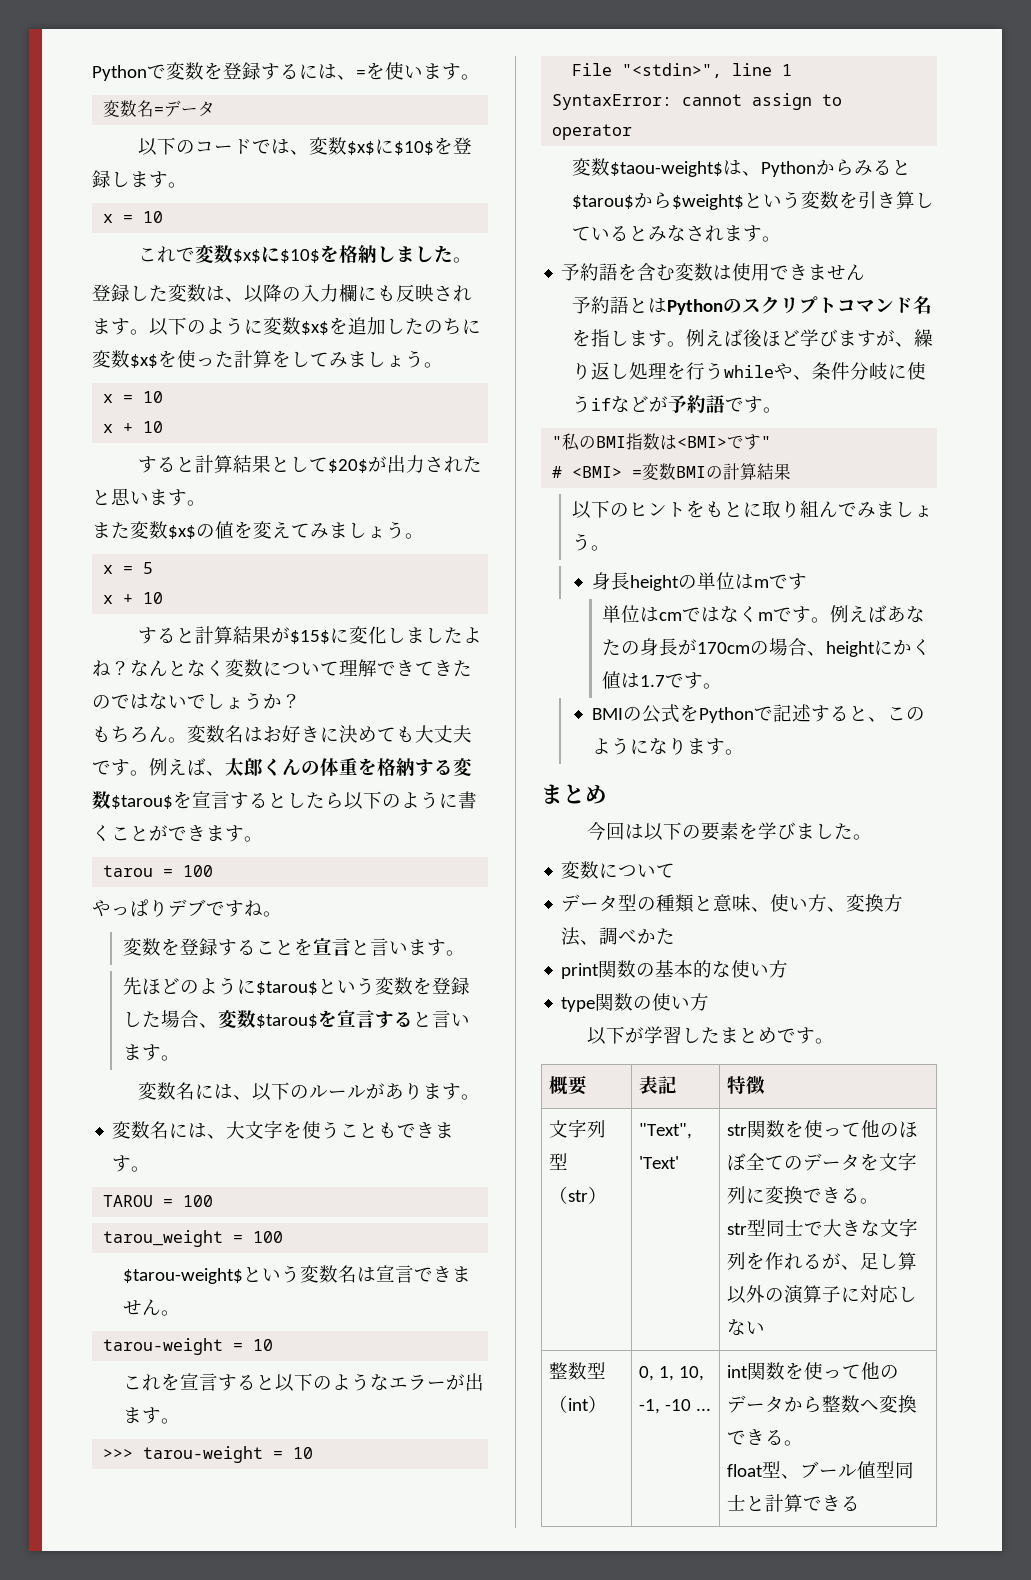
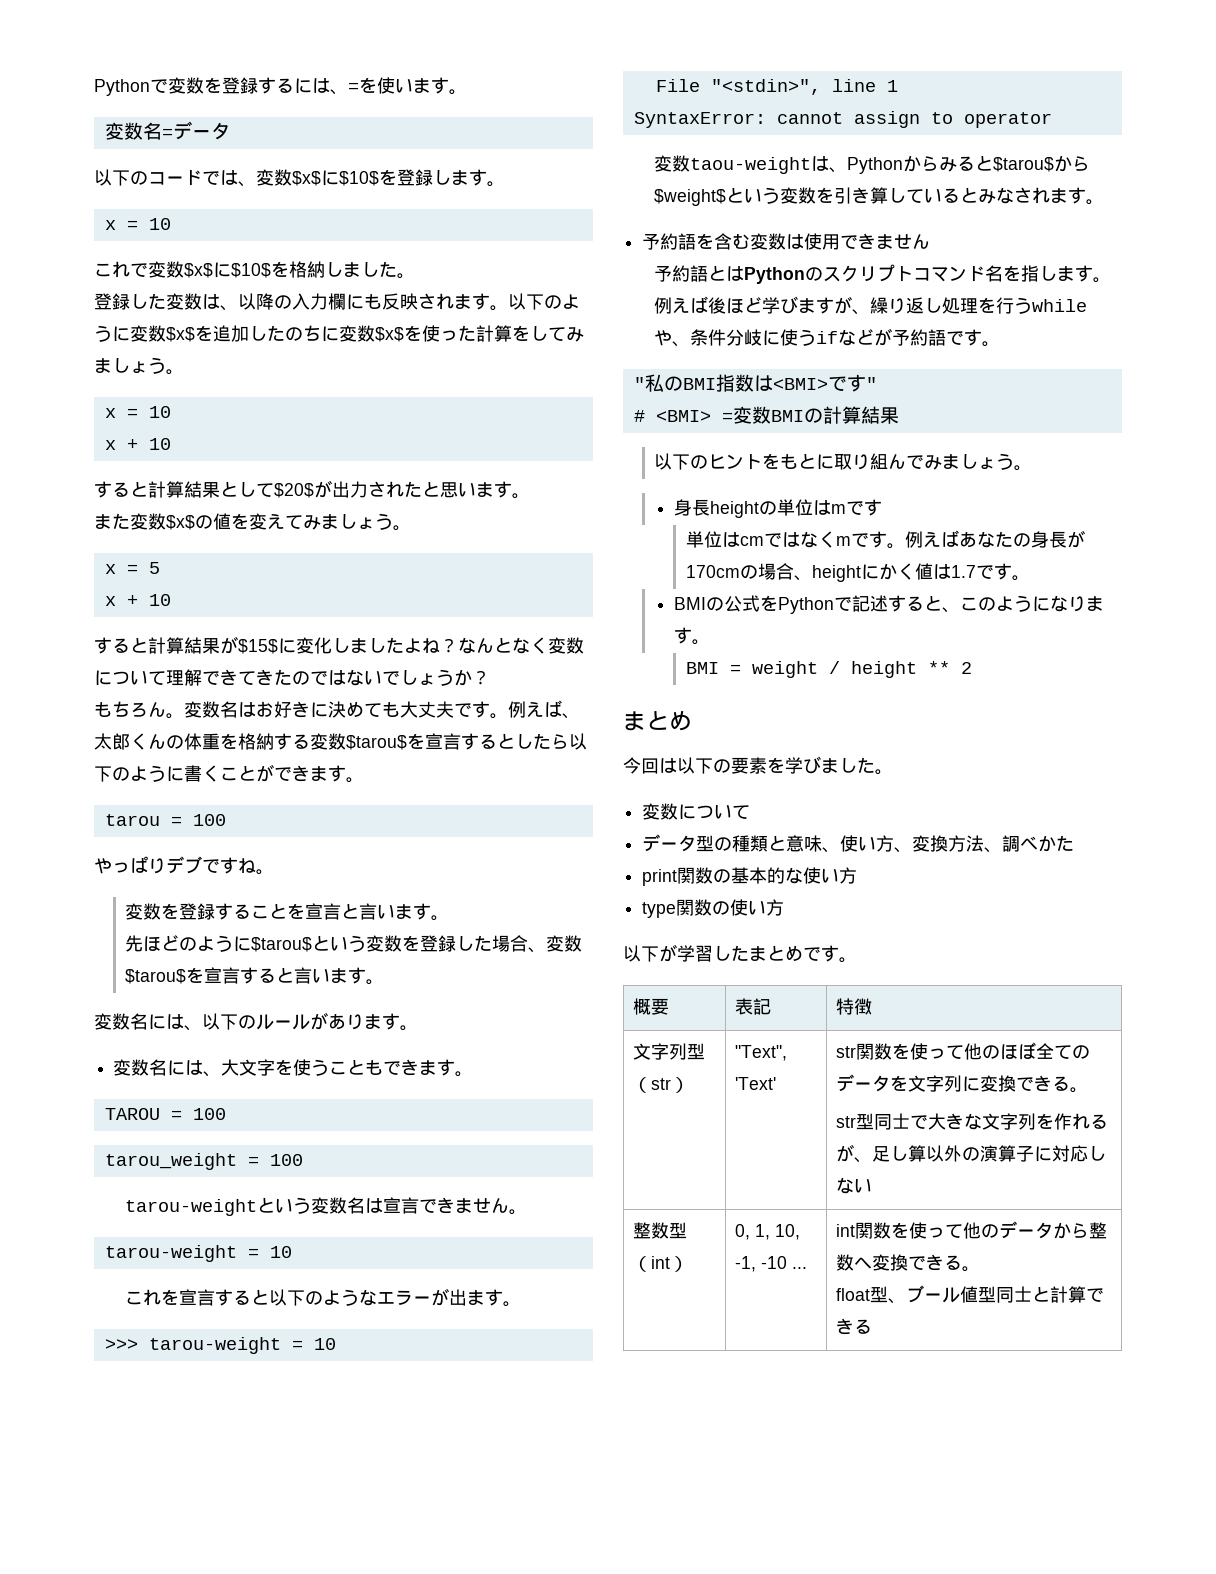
[122,1268,243,1284] $tarou-weight$ -> [125,1199,258,1216] tarou-weight
[609,161,723,177] $taou-weight$ -> [690,157,812,174] taou-weight
(744, 752) none -> [685,661,972,678] // BMI = weight / height ** 2

